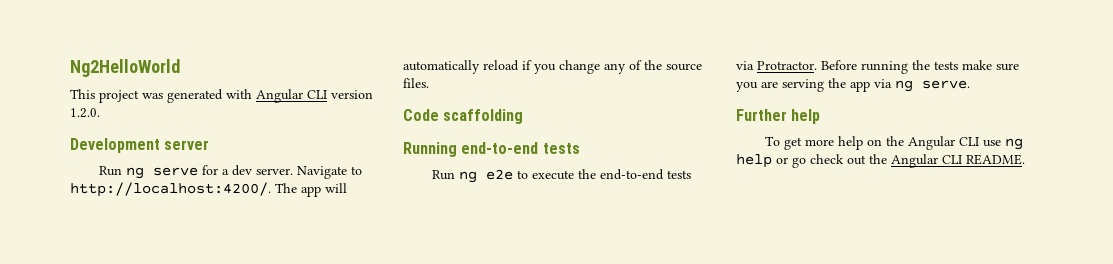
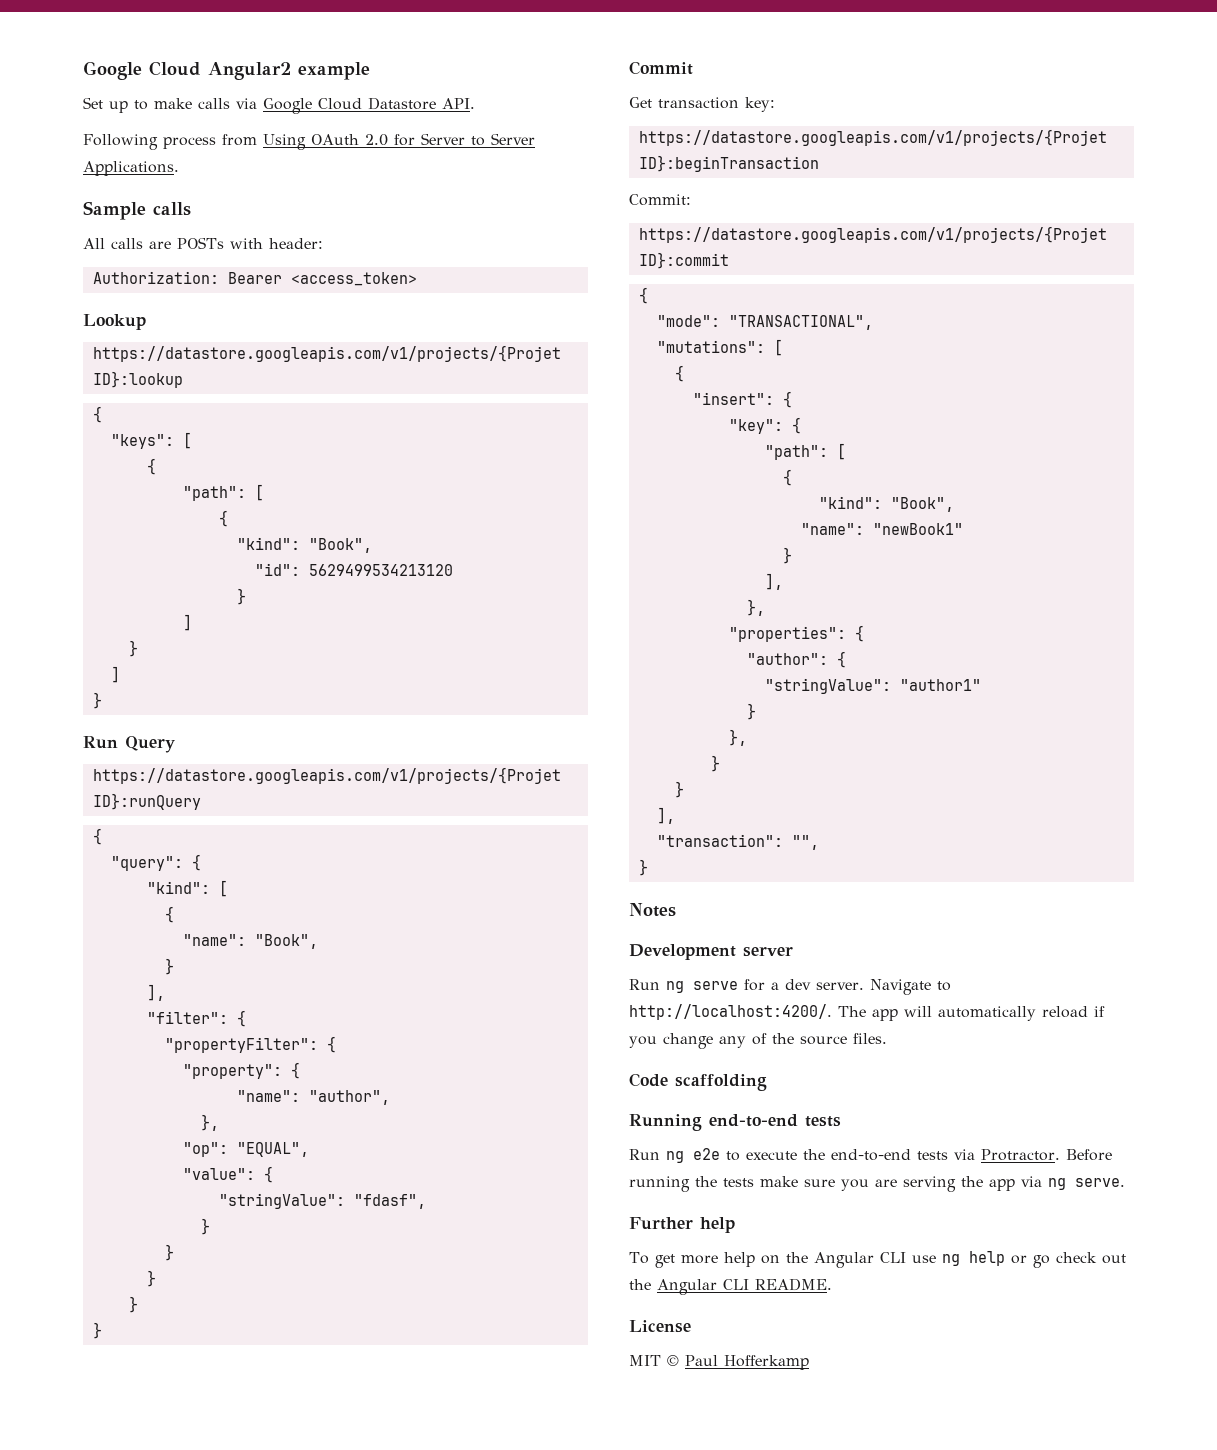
[70,59,180,77] [70,89,373,103] [70,108,100,118] Ng2HelloWorld // This project was generated with Angular CLI version 1.2.0. -> [83,61,370,80] [83,97,475,114] [83,133,535,150] [83,161,179,176] [83,201,191,220] [83,237,323,249] [92,271,417,286] [83,314,146,330] [92,345,561,362] [92,371,183,388] [92,406,102,423] [110,432,192,449] [146,458,156,475] [182,484,264,501] [218,510,228,527] [236,537,372,553] [254,563,453,576] [236,588,246,605] [182,614,192,631] [128,640,138,657] [110,666,120,683] [92,692,102,709] [83,736,175,753] [92,767,561,784] [92,793,201,810] [92,828,102,845] [110,854,201,871] [146,880,228,897] [164,906,174,923] [182,934,318,949] [164,958,174,975] [146,984,165,1001] [146,1010,246,1027] [164,1036,336,1053] [182,1062,300,1079] [236,1090,390,1105] [200,1114,219,1131] [182,1142,309,1157] [182,1166,273,1183] [218,1193,426,1209] [200,1218,210,1235] [164,1244,174,1261] [146,1270,156,1287] [128,1296,138,1313] [92,1322,102,1339] [629,61,693,75] [629,97,775,112] [638,129,1107,146] [638,155,819,172] [629,194,691,206] [638,226,1107,243] [638,252,729,269] [638,287,648,304] [656,315,873,330] [656,339,783,356] [674,365,684,382] [692,391,792,408] [728,417,801,434] [764,443,846,460] [782,469,792,486] [818,496,954,512] [800,523,963,535] [782,547,792,564] [764,573,783,590] [746,599,765,616] [728,625,864,642] [746,651,846,668] [764,678,981,694] [746,703,756,720] [728,729,747,746] [710,755,720,772] [674,781,684,798] [656,807,675,824] [656,834,819,850] [638,859,648,876] [629,903,676,917] Google Cloud Angular2 example // Set up to make calls via Google Cloud Datastore API. // Following process from Using OAuth 2.0 for Server to Server Applications. // Sample calls // All calls are POSTs with header: // Authorization: Bearer <access_token> // Lookup // https://datastore.googleapis.com/v1/projects/{Projet ID}:lookup // { // "keys": [ // { // "path": [ // { // "kind": "Book", // "id": 5629499534213120 // } // ] // } // ] // } // Run Query // https://datastore.googleapis.com/v1/projects/{Projet ID}:runQuery // { // "query": { // "kind": [ // { // "name": "Book", // } // ], // "filter": { // "propertyFilter": { // "property": { // "name": "author", // }, // "op": "EQUAL", // "value": { // "stringValue": "fdasf", // } // } // } // } // } // Commit // Get transaction key: // https://datastore.googleapis.com/v1/projects/{Projet ID}:beginTransaction // Commit: // https://datastore.googleapis.com/v1/projects/{Projet ID}:commit // { // "mode": "TRANSACTIONAL", // "mutations": [ // { // "insert": { // "key": { // "path": [ // { // "kind": "Book", // "name": "newBook1" // } // ], // }, // "properties": { // "author": { // "stringValue": "author1" // } // }, // } // } // ], // "transaction": "", // } // Notes
(1025, 159) none -> [629,1320,691,1333] [629,1355,809,1370] // License // MIT © Paul Hofferkamp

